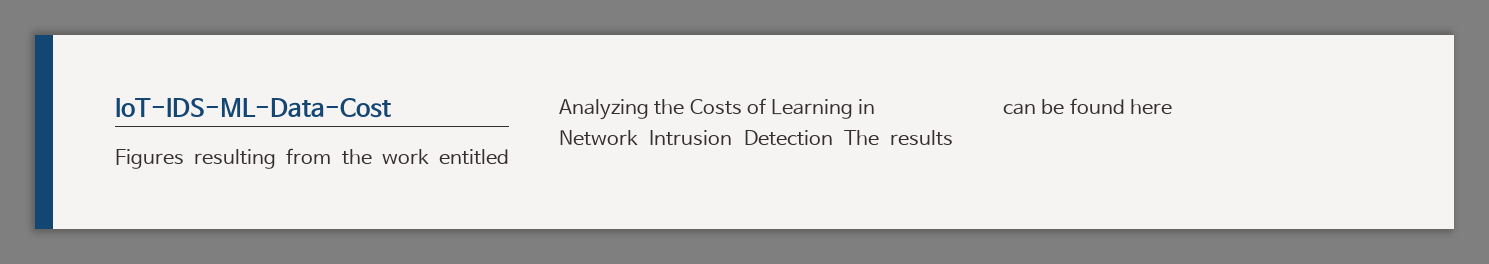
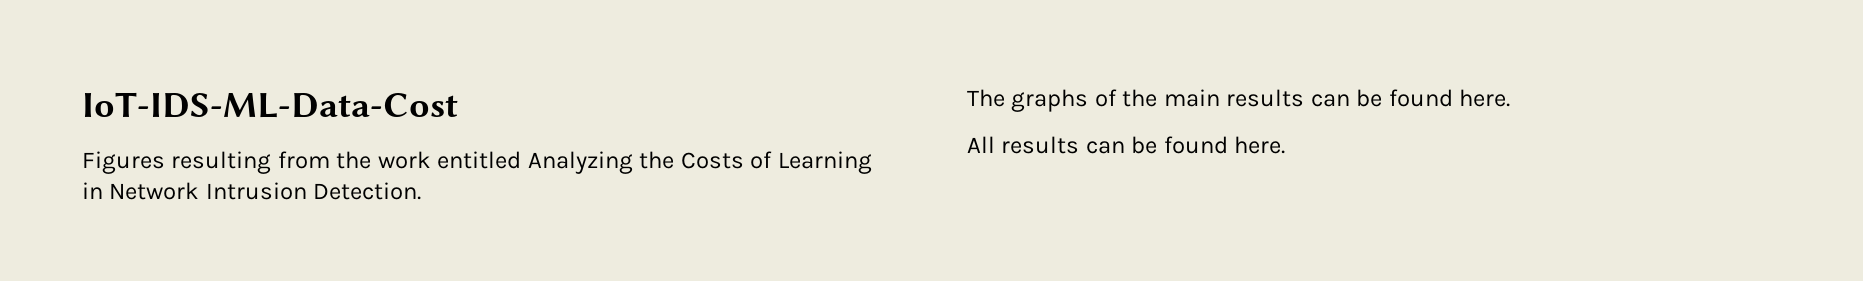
[743,130,953,146] [1003,98,1172,115] Detection The results can be found here -> [313,182,422,200] [967,89,1511,112] [967,136,1286,154] Detection. // The graphs of the main results can be found here. // All results can be found here.

